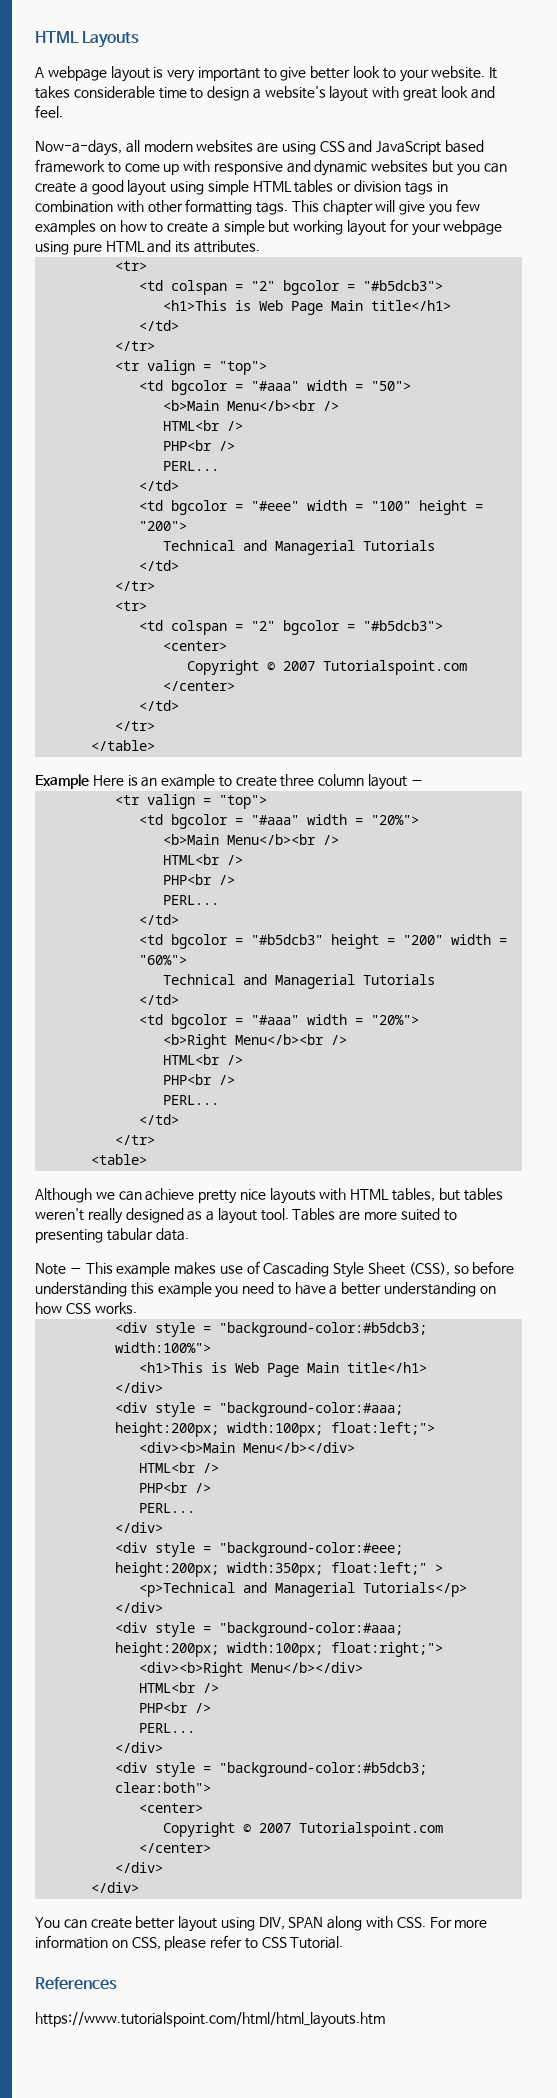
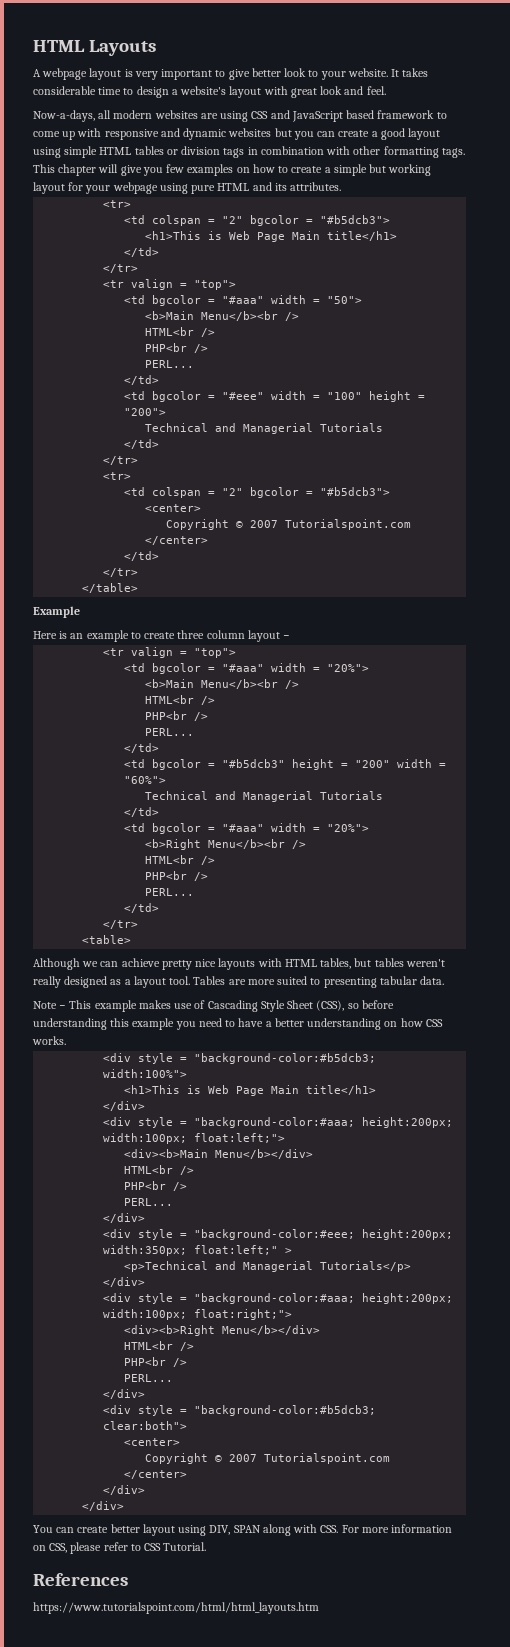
(89, 781) none -> (80, 612) //

